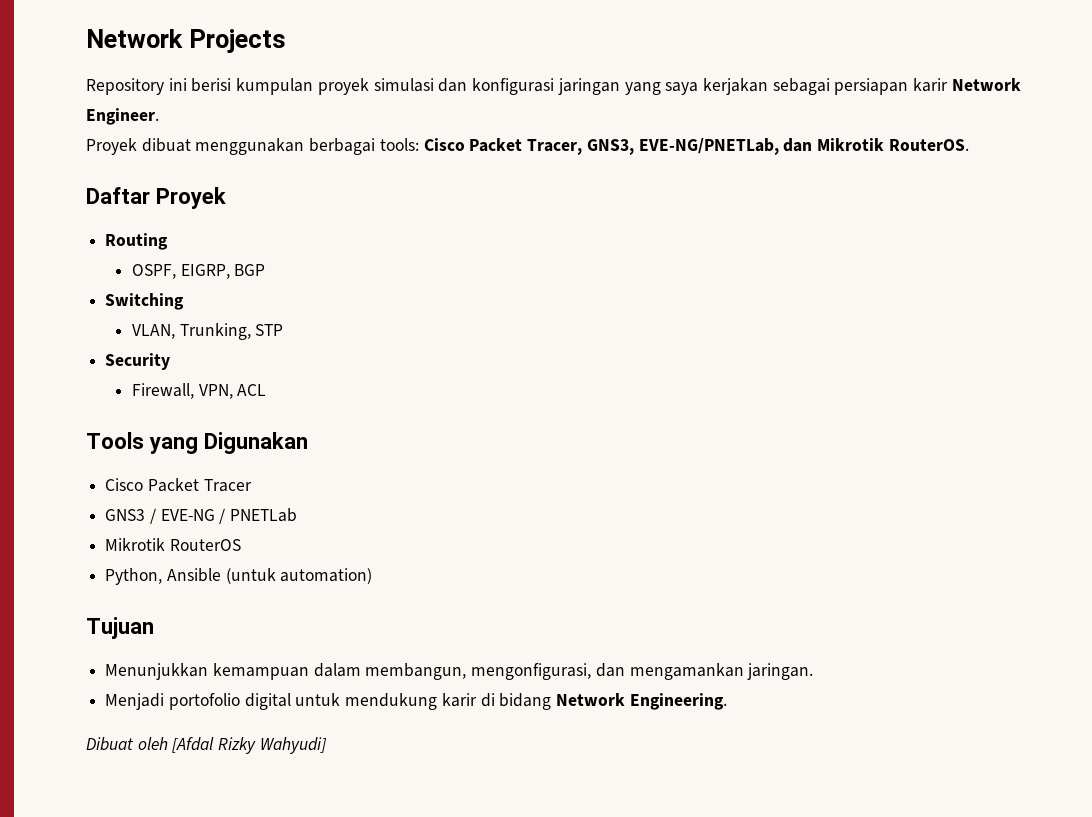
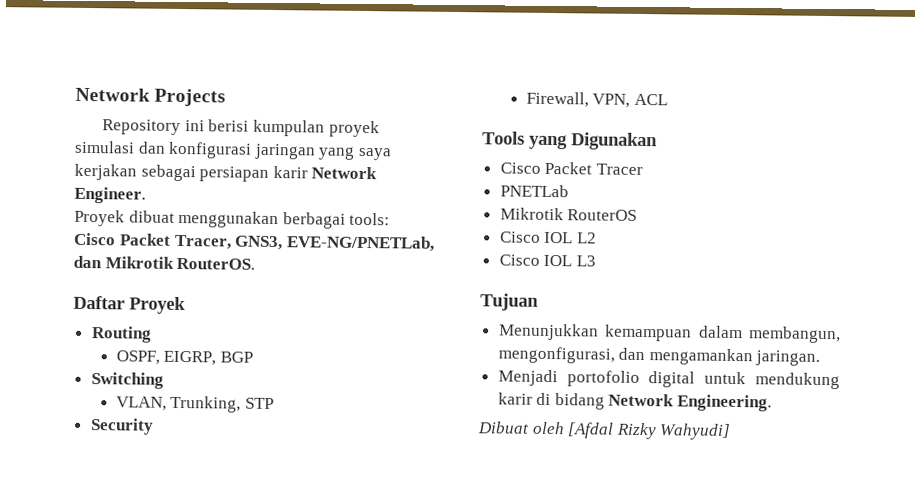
[105,508,226,524] GNS3 / EVE-NG / -> (643, 169) none
[105,568,373,585] Python, Ansible (untuk automation) -> [499,231,597,244] [498,254,596,267] Cisco IOL L2 // Cisco IOL L3

